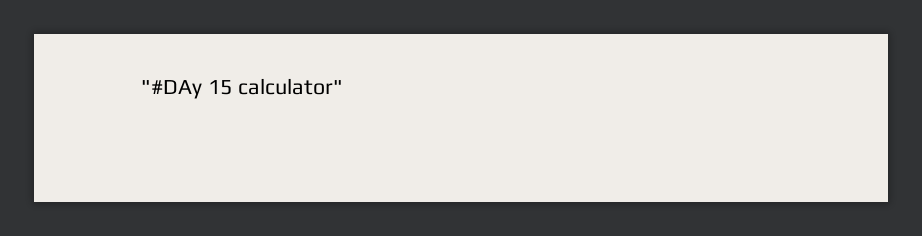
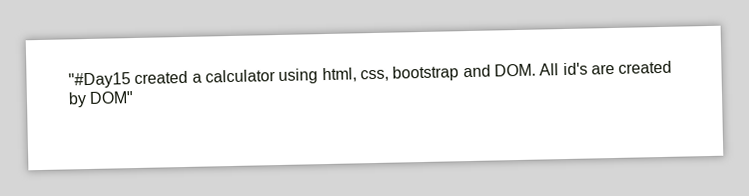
[141,78,343,99] "#DAy 15 calculator" -> [68,60,673,89] [68,91,135,108] "#Day15 created a calculator using html, css, bootstrap and DOM. All id's are created by DOM"

